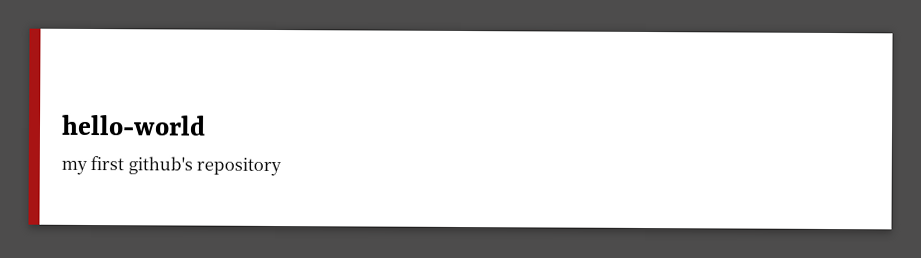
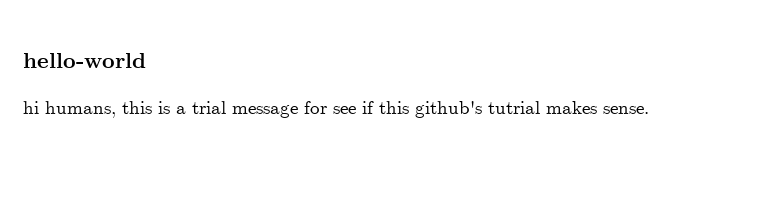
[61,156,283,177] my first github's repository -> [23,101,649,118] hi humans, this is a trial message for see if this github's tutrial makes sense.

